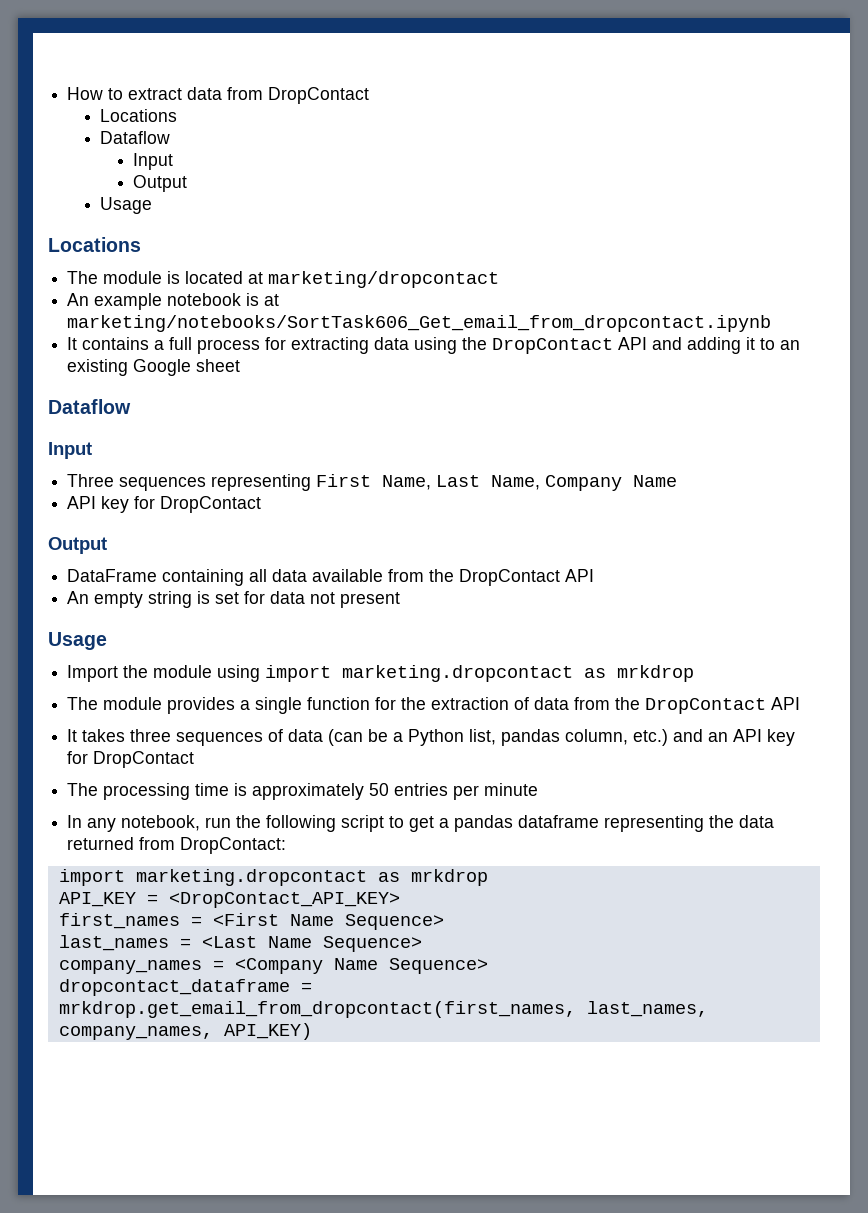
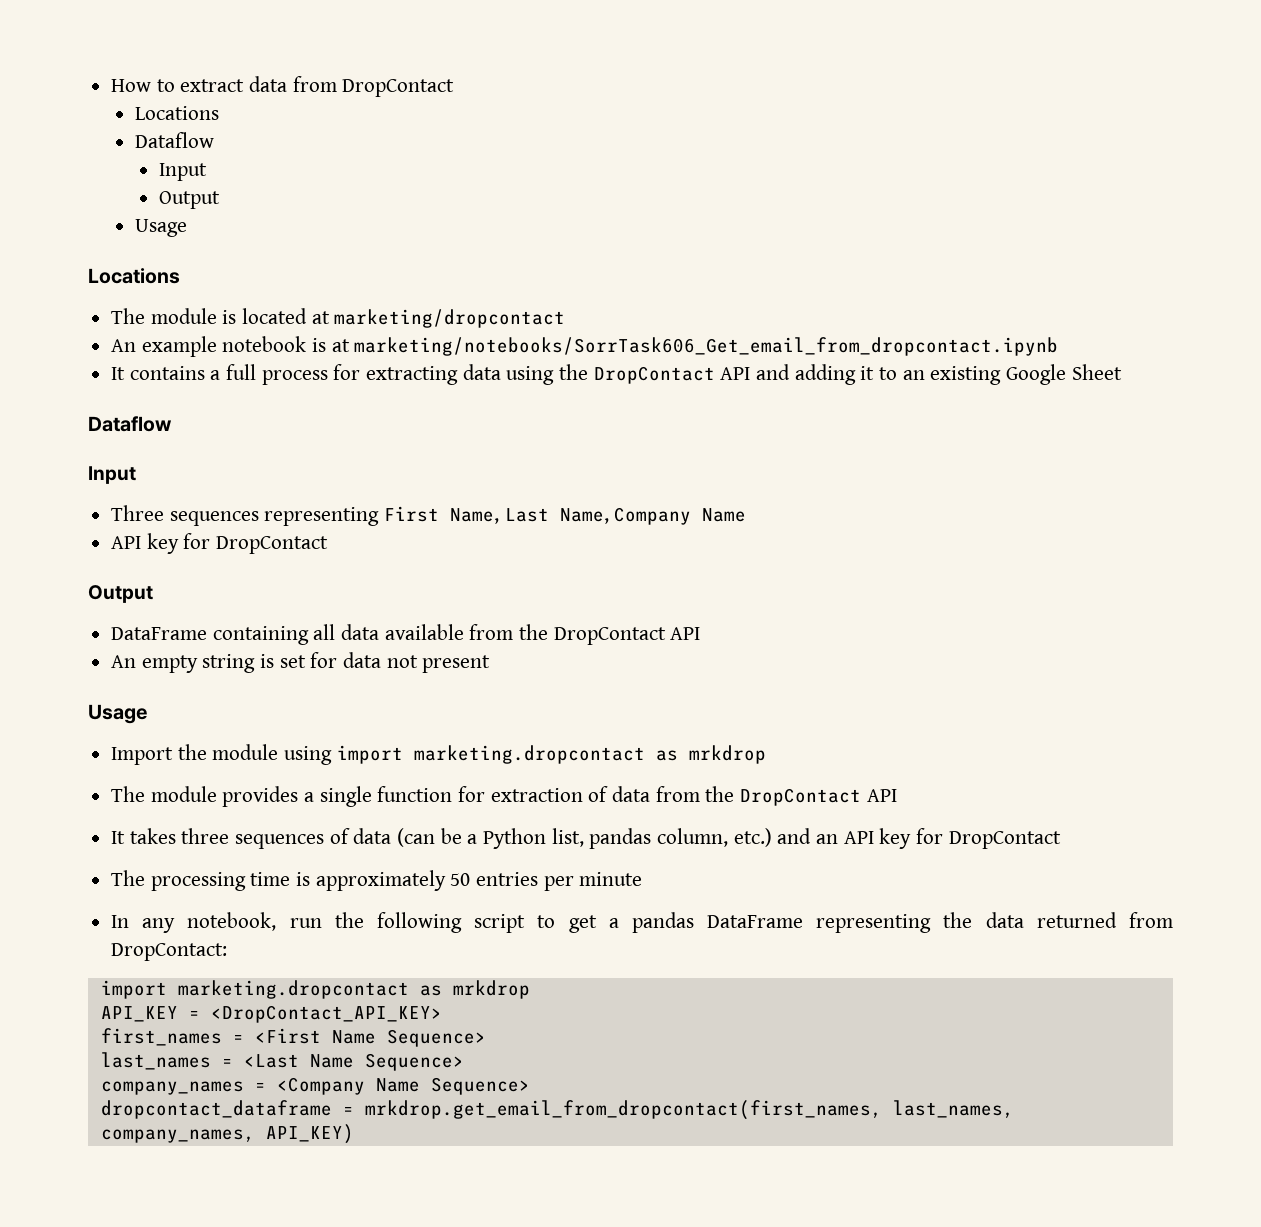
[67,315,772,332] marketing/notebooks/SortTask606_Get_email_from_dropcontact.ipynb -> [354,337,1059,356] marketing/notebooks/SorrTask606_Get_email_from_dropcontact.ipynb
[196,359,241,372] sheet -> [1071,364,1122,380] Sheet
[401,697,427,710] the -> (486, 794) none
[518,815,600,828] dataframe -> [707,915,804,928] DataFrame

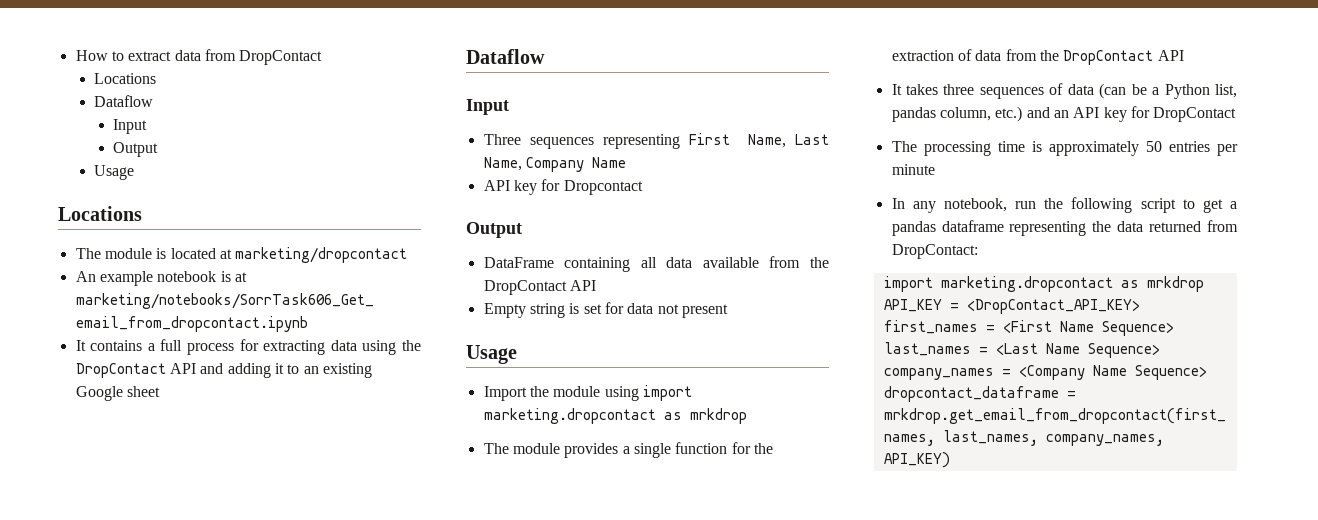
[1071,364,1122,380] Sheet -> [126,386,160,397] sheet
[216,536,329,554] DropContact -> [563,180,643,195] Dropcontact
[111,655,198,673] An empty -> [483,303,526,318] Empty
(486, 794) none -> [753,443,773,454] the
[707,915,804,928] DataFrame -> [941,220,1004,232] dataframe

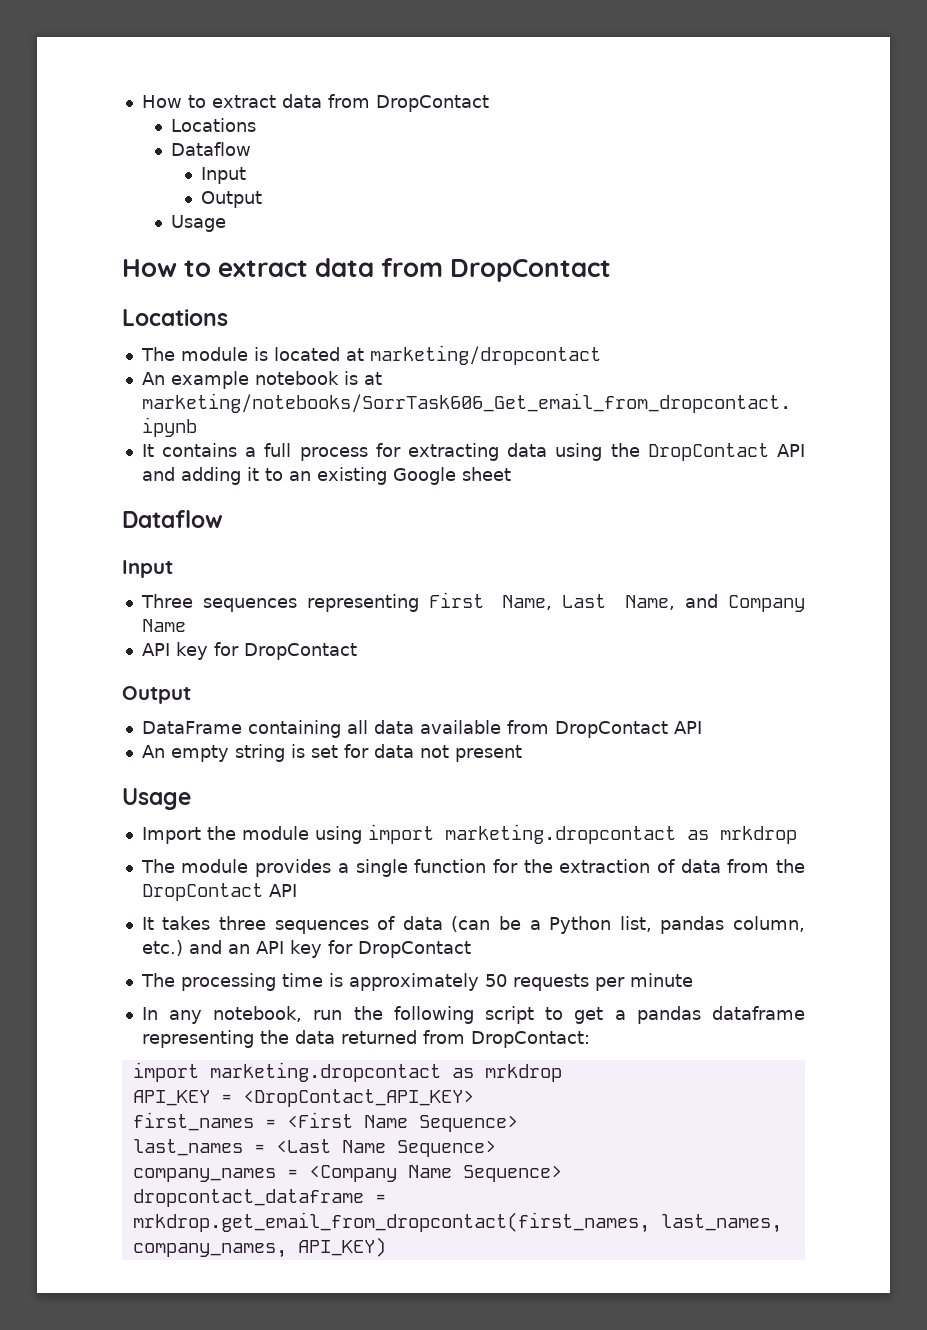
(135, 172) none -> [122,258,612,282] // How to extract data from DropContact
(522, 164) none -> [684,594,718,608] and
[563,180,643,195] Dropcontact -> [243,643,357,660] DropContact
[810,257,829,268] [483,280,596,295] [483,303,526,318] the DropContact API // Empty -> [554,721,702,738] [141,745,229,762] DropContact API // An empty
[1168,141,1210,152] entries -> [512,974,589,991] requests

